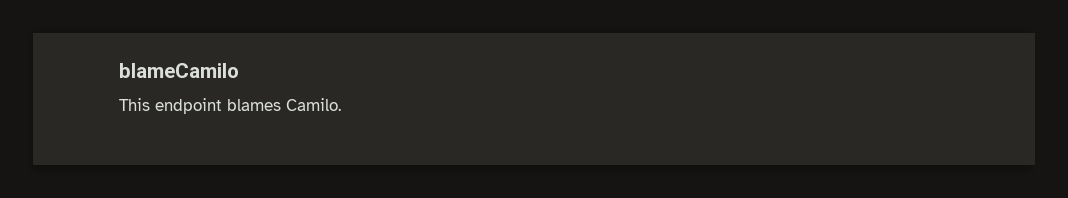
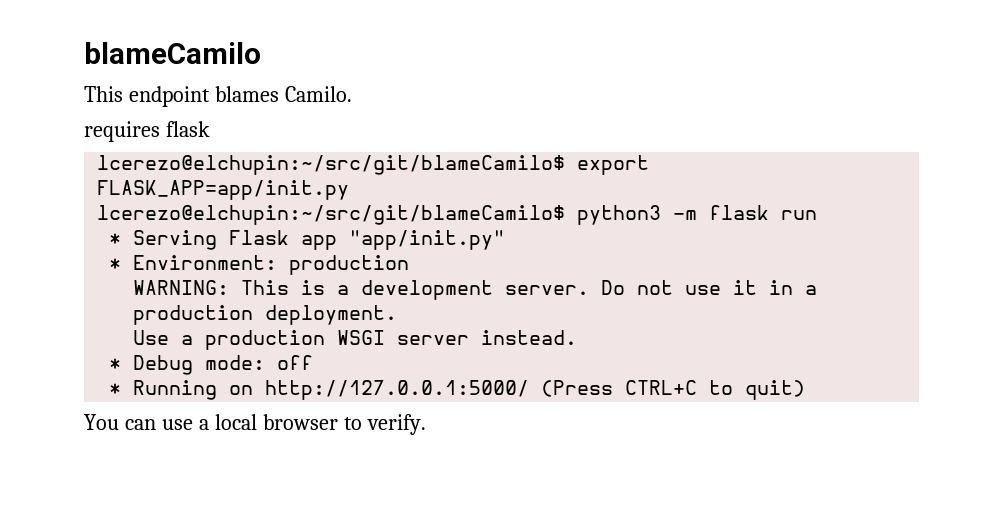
(341, 104) none -> [84,121,210,142] [97,155,650,175] [97,180,350,200] [97,205,818,225] [109,230,506,250] [109,255,410,275] [133,280,818,300] [133,305,398,325] [133,330,578,350] [109,355,314,375] [109,380,806,400] [84,414,426,435] // requires flask // lcerezo@elchupin:~/src/git/blameCamilo$ export FLASK_APP=app/init.py // lcerezo@elchupin:~/src/git/blameCamilo$ python3 -m flask run // * Serving Flask app "app/init.py" // * Environment: production // WARNING: This is a development server. Do not use it in a production deployment. // Use a production WSGI server instead. // * Debug mode: off // * Running on http://127.0.0.1:5000/ (Press CTRL+C to quit) // You can use a local browser to verify.

